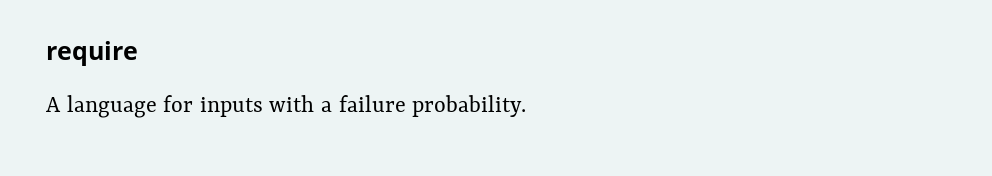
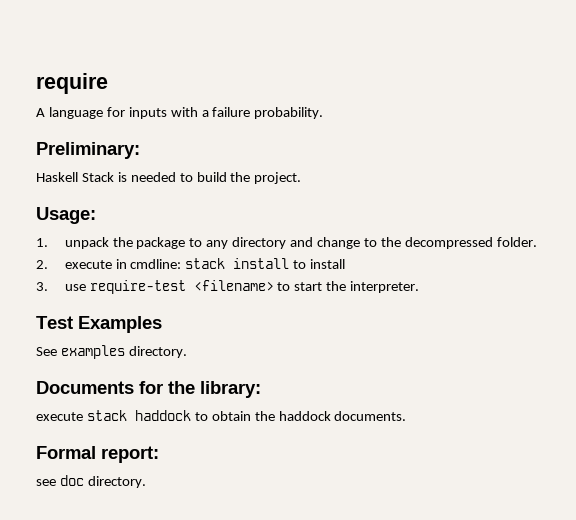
(527, 106) none -> [36,142,140,159] [36,172,302,184] [36,207,96,224] [36,237,537,249] [36,258,346,269] [36,280,420,294] [36,316,162,333] [36,345,187,359] [36,381,261,398] [36,410,407,421] [36,446,159,463] [36,475,146,488] // Preliminary: // Haskell Stack is needed to build the project. // Usage: // 1. unpack the package to any directory and change to the decompressed folder. // 2. execute in cmdline: stack install to install // 3. use require-test <filename> to start the interpreter. // Test Examples // See examples directory. // Documents for the library: // execute stack haddock to obtain the haddock documents. // Formal report: // see doc directory.

